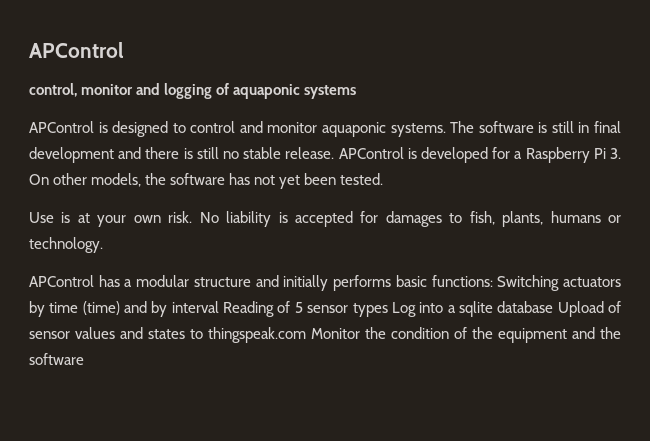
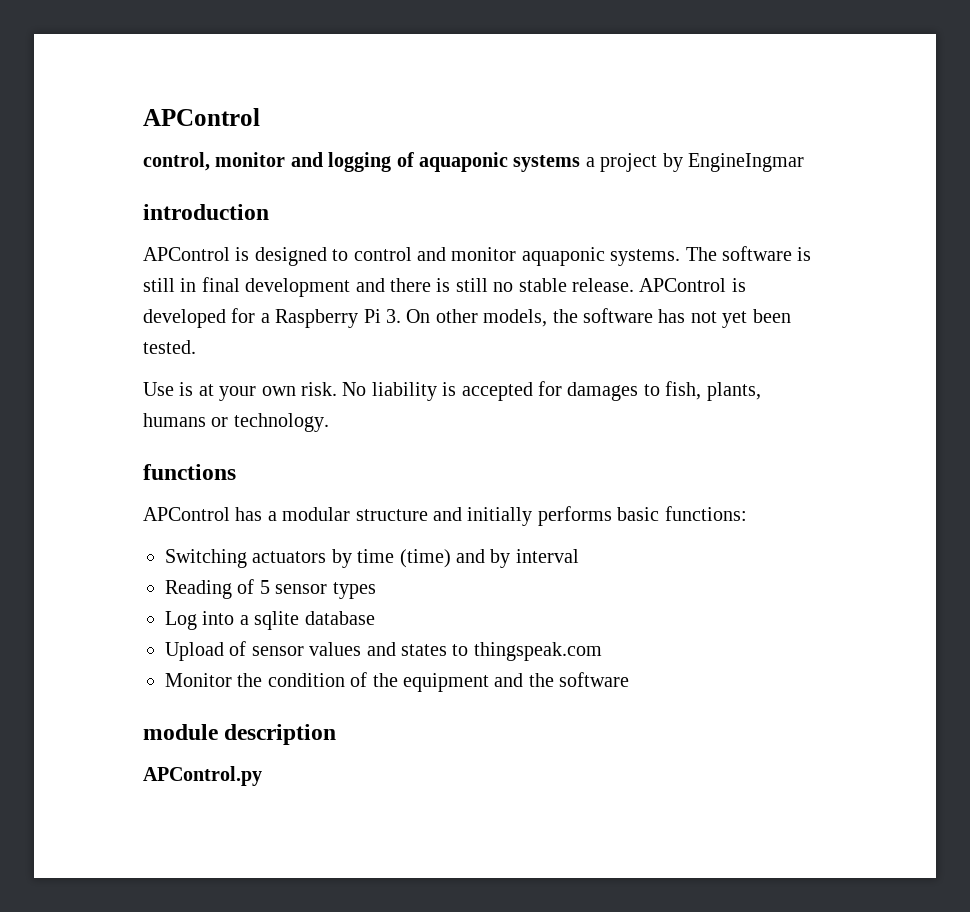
(357, 92) none -> [585,153,804,172] [143,204,269,220] a project by EngineIngmar // introduction
(103, 245) none -> [143,464,236,480] // functions
(493, 281) none -> (747, 513) //
(219, 307) none -> (579, 556) //
(388, 310) none -> (376, 590) //
(554, 307) none -> (375, 618) //
(306, 335) none -> (602, 651) //
(84, 359) none -> [143,724,337,745] [143,766,262,786] // module description // APControl.py

